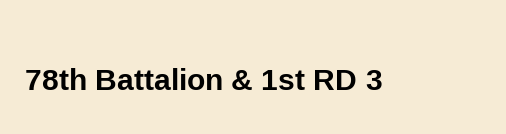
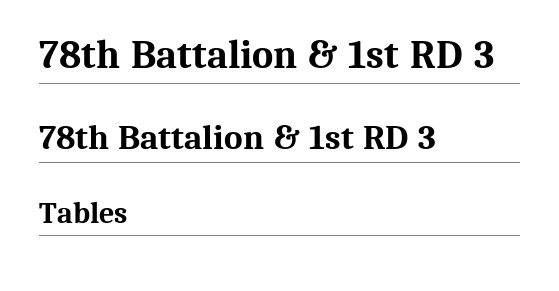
[25,68,383,90] 78th Battalion & 1st RD 3 -> [39,39,495,68] [39,124,436,149] [39,201,127,223] 78th Battalion & 1st RD 3 // 78th Battalion & 1st RD 3 // Tables

